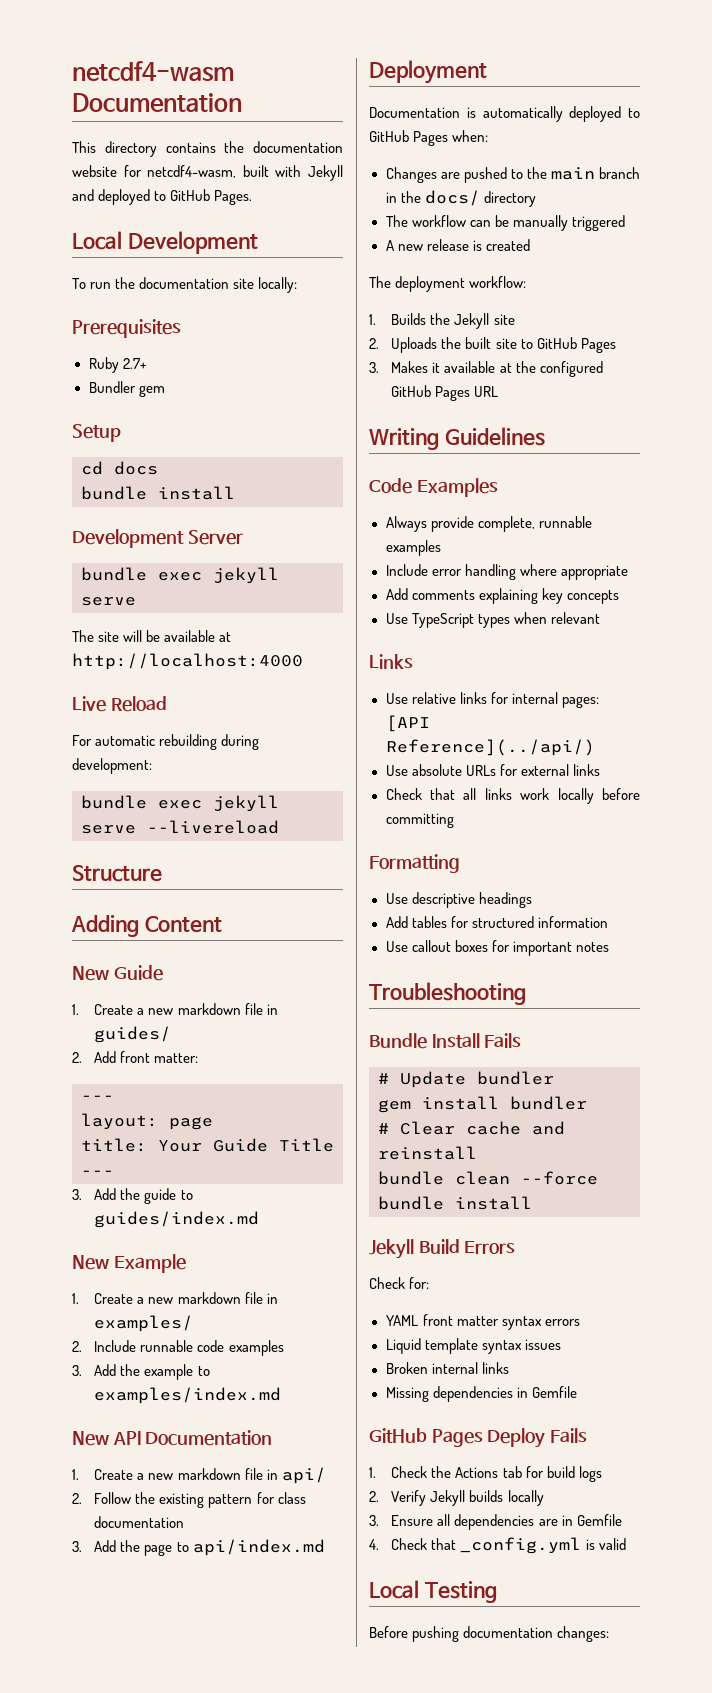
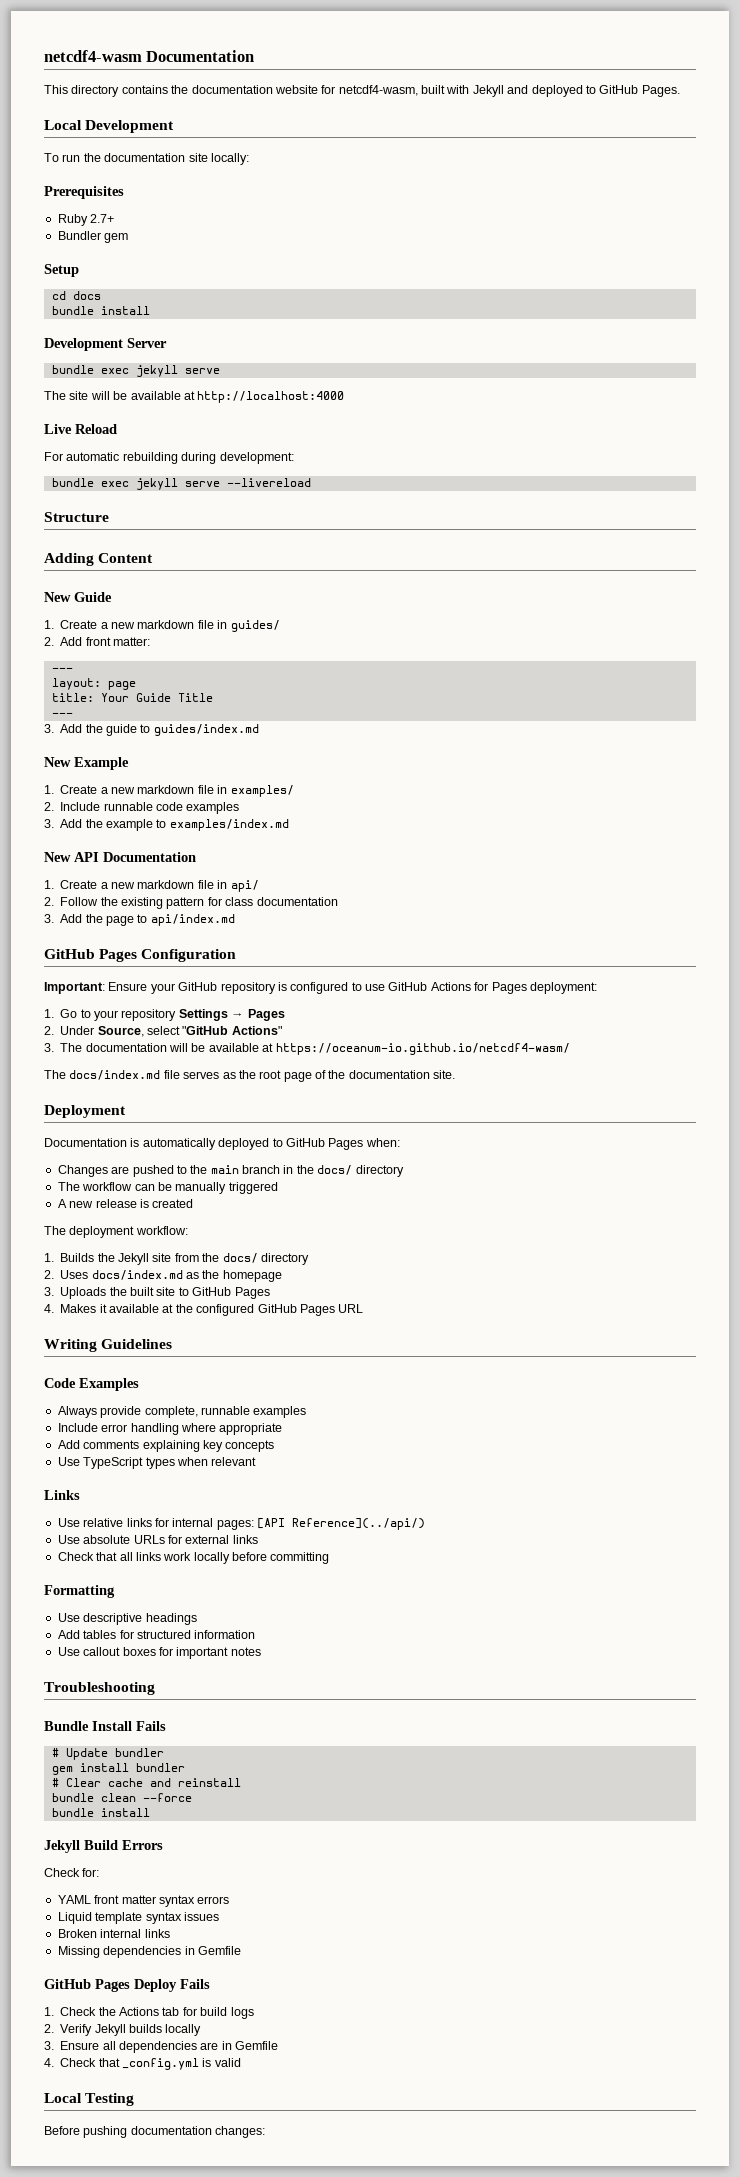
(325, 1547) none -> [44,949,237,962] [44,982,597,994] [44,1009,285,1021] [44,1026,282,1037] [44,1043,570,1055] [44,1070,456,1082] // GitHub Pages Configuration // Important: Ensure your GitHub repository is configured to use GitHub Actions for Pages deployment: // 1. Go to your repository Settings → Pages // 2. Under Source, select "GitHub Actions" // 3. The documentation will be available at https://oceanum-io.github.io/netcdf4-wasm/ // The docs/index.md file serves as the root page of the documentation site.
[369,338,379,349] // 2. -> [174,1253,309,1265] [44,1270,282,1282] [44,1287,54,1296] from the docs/ directory // 2. Uses docs/index.md as the homepage // 3.
[369,362,379,373] 3. -> [44,1304,54,1313] 4.

